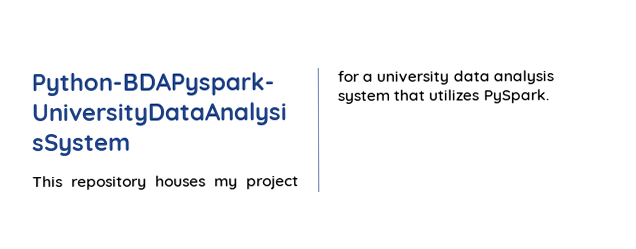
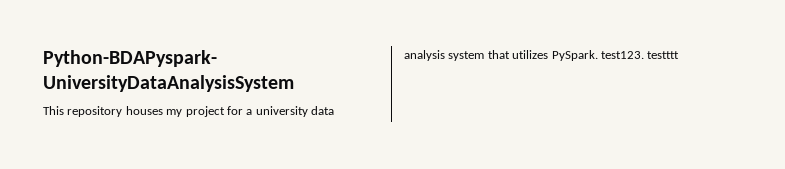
(549, 96) none -> [600,51,680,59] test123. testttt

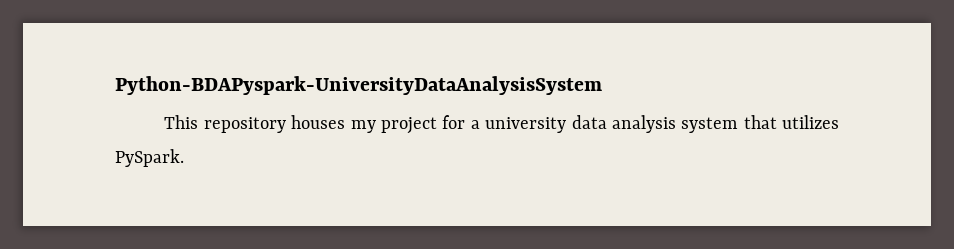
[600,51,680,59] test123. testttt -> (184, 158) none

